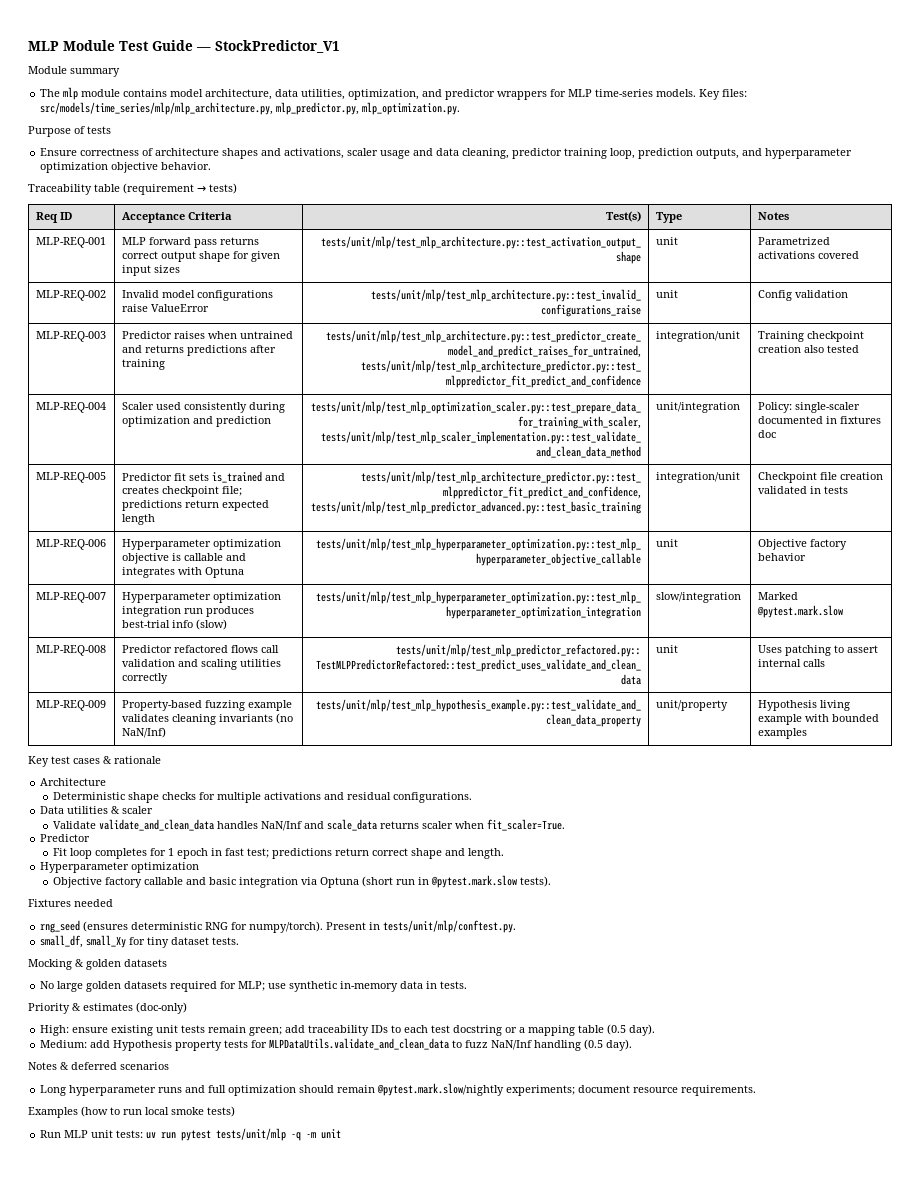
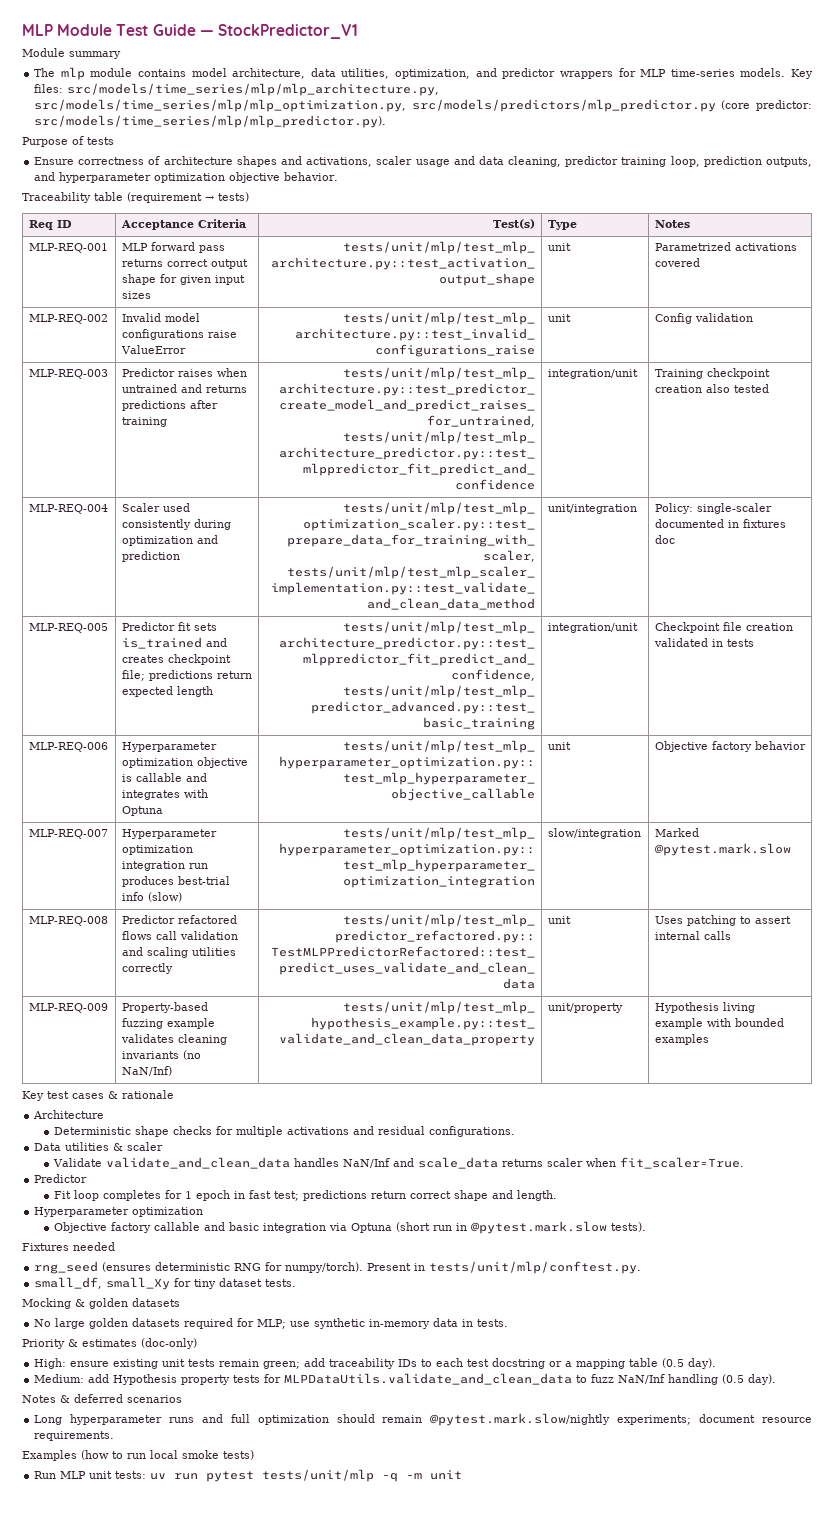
[276,102,461,115] mlp_predictor.py, mlp_optimization.py. -> [34,99,812,112] [34,115,387,128] src/models/time_series/mlp/mlp_optimization.py, src/models/predictors/mlp_predictor.py (core predictor: src/models/time_series/mlp/mlp_predictor.py).

